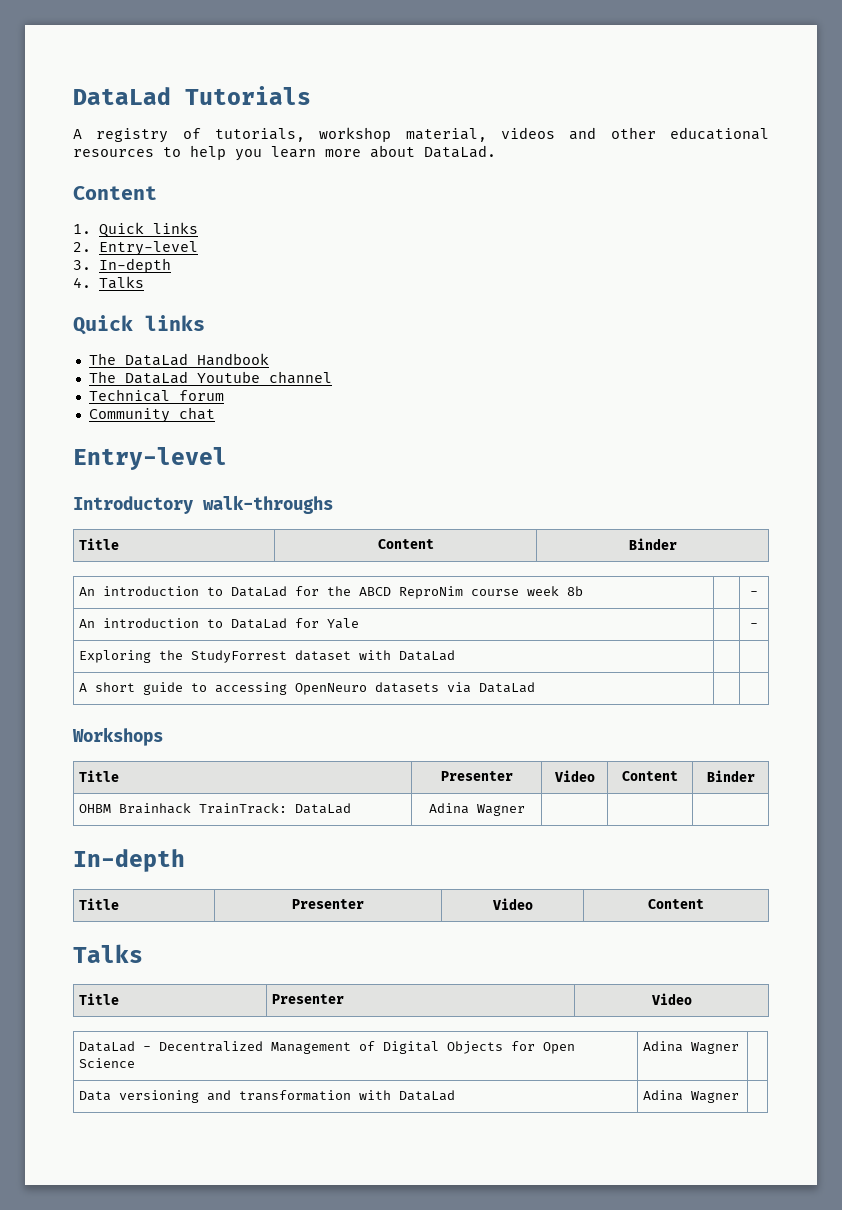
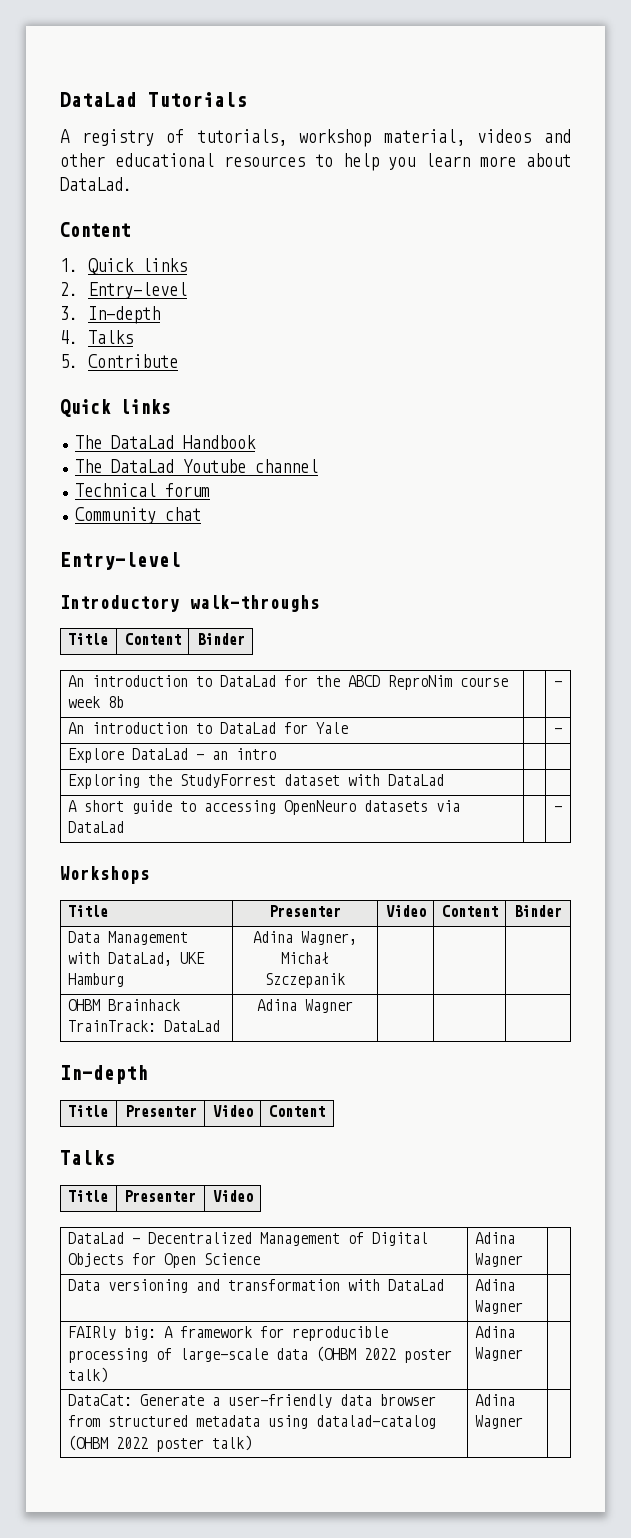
(145, 282) none -> [60,354,178,368] // 5. Contribute
(758, 625) none -> [67,748,276,763] // Explore DataLad - an intro | |
(536, 687) none -> [554,806,562,812] -
(755, 776) none -> [67,931,188,945] [67,952,205,966] [67,973,124,987] [253,931,357,945] [281,952,329,964] [265,973,345,988] // Data Management with DataLad, UKE Hamburg | Adina Wagner, Michał Szczepanik | | |
(740, 1097) none -> [67,1326,388,1341] [67,1346,452,1363] [67,1367,108,1383] [474,1326,515,1338] [474,1347,523,1361] [67,1394,436,1408] [67,1415,436,1429] [67,1435,252,1452] [474,1394,515,1406] [474,1415,523,1429] // FAIRly big: A framework for reproducible processing of large-scale data (OHBM 2022 poster talk) | Adina Wagner | // DataCat: Generate a user-friendly data browser from structured metadata using datalad-catalog (OHBM 2022 poster talk) | Adina Wagner |

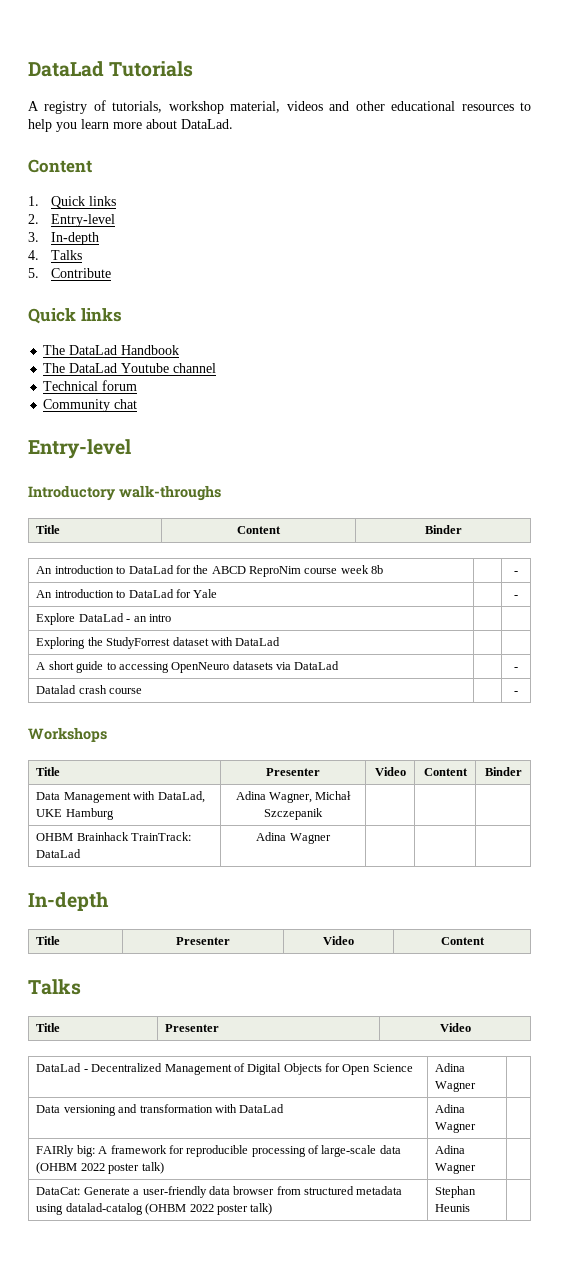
(562, 809) none -> [36,685,143,694] [514,691,518,694] // Datalad crash course | | -
[474,1394,515,1406] [474,1415,523,1429] Adina Wagner -> [435,1186,477,1198] [435,1204,471,1212] Stephan Heunis

